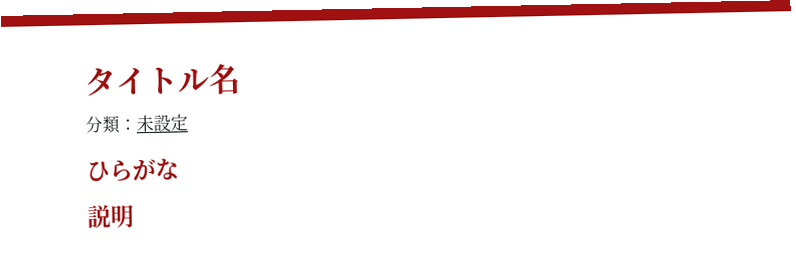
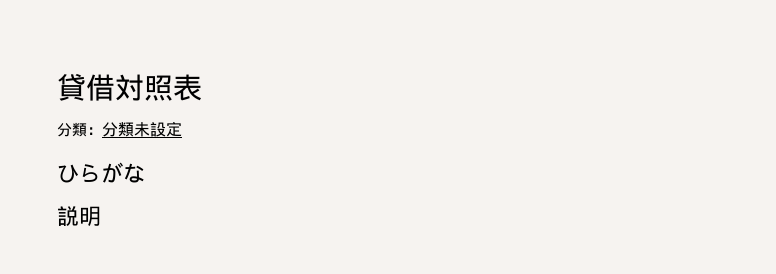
[84,63,241,97] タイトル名 -> [57,73,202,101] 貸借対照表
(137, 125) none -> [102,122,134,137] 分類

